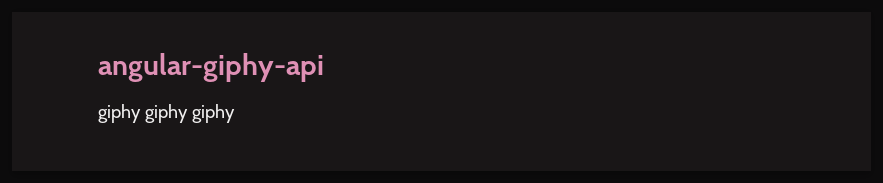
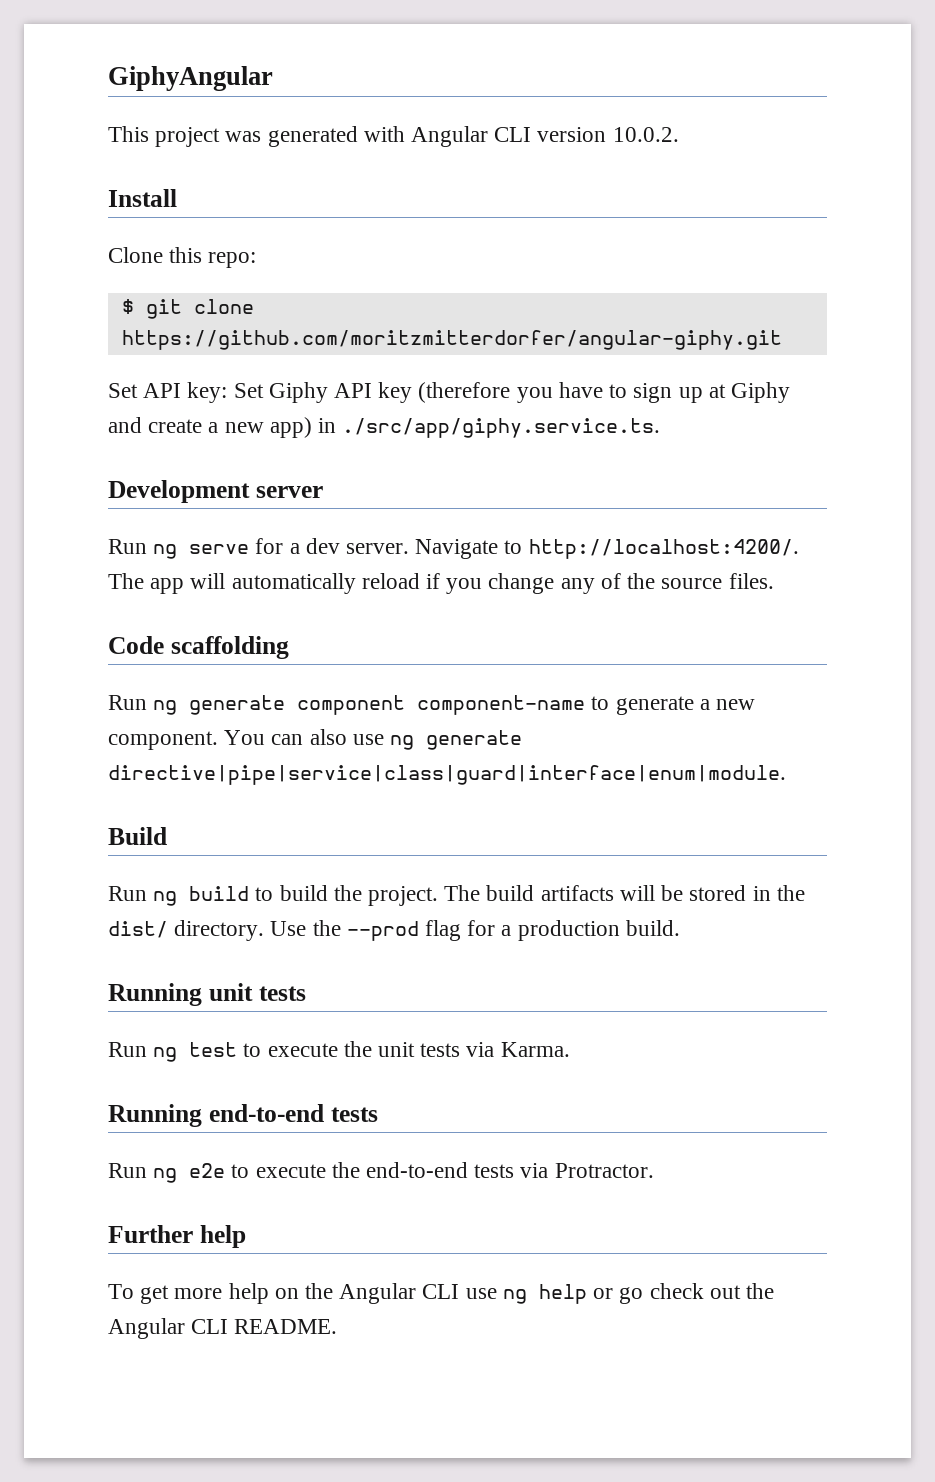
[98,53,324,82] [98,104,235,123] angular-giphy-api // giphy giphy giphy -> [108,66,273,91] [108,126,679,147] [108,189,177,207] [108,247,257,268] [121,299,254,319] [121,330,782,350] [108,382,790,403] [108,417,661,438] [108,480,323,503] [108,538,799,559] [108,573,774,594] [108,636,289,659] [108,695,756,715] [108,729,523,750] [108,765,786,785] [108,827,167,845] [108,885,805,906] [108,920,680,941] [108,983,306,1006] [108,1041,570,1062] [108,1104,378,1127] [108,1162,654,1183] [108,1225,246,1248] [108,1283,774,1304] [108,1318,338,1339] GiphyAngular // This project was generated with Angular CLI version 10.0.2. // Install // Clone this repo: // $ git clone https://github.com/moritzmitterdorfer/angular-giphy.git // Set API key: Set Giphy API key (therefore you have to sign up at Giphy and create a new app) in ./src/app/giphy.service.ts. // Development server // Run ng serve for a dev server. Navigate to http://localhost:4200/. The app will automatically reload if you change any of the source files. // Code scaffolding // Run ng generate component component-name to generate a new component. You can also use ng generate directive|pipe|service|class|guard|interface|enum|module. // Build // Run ng build to build the project. The build artifacts will be stored in the dist/ directory. Use the --prod flag for a production build. // Running unit tests // Run ng test to execute the unit tests via Karma. // Running end-to-end tests // Run ng e2e to execute the end-to-end tests via Protractor. // Further help // To get more help on the Angular CLI use ng help or go check out the Angular CLI README.

